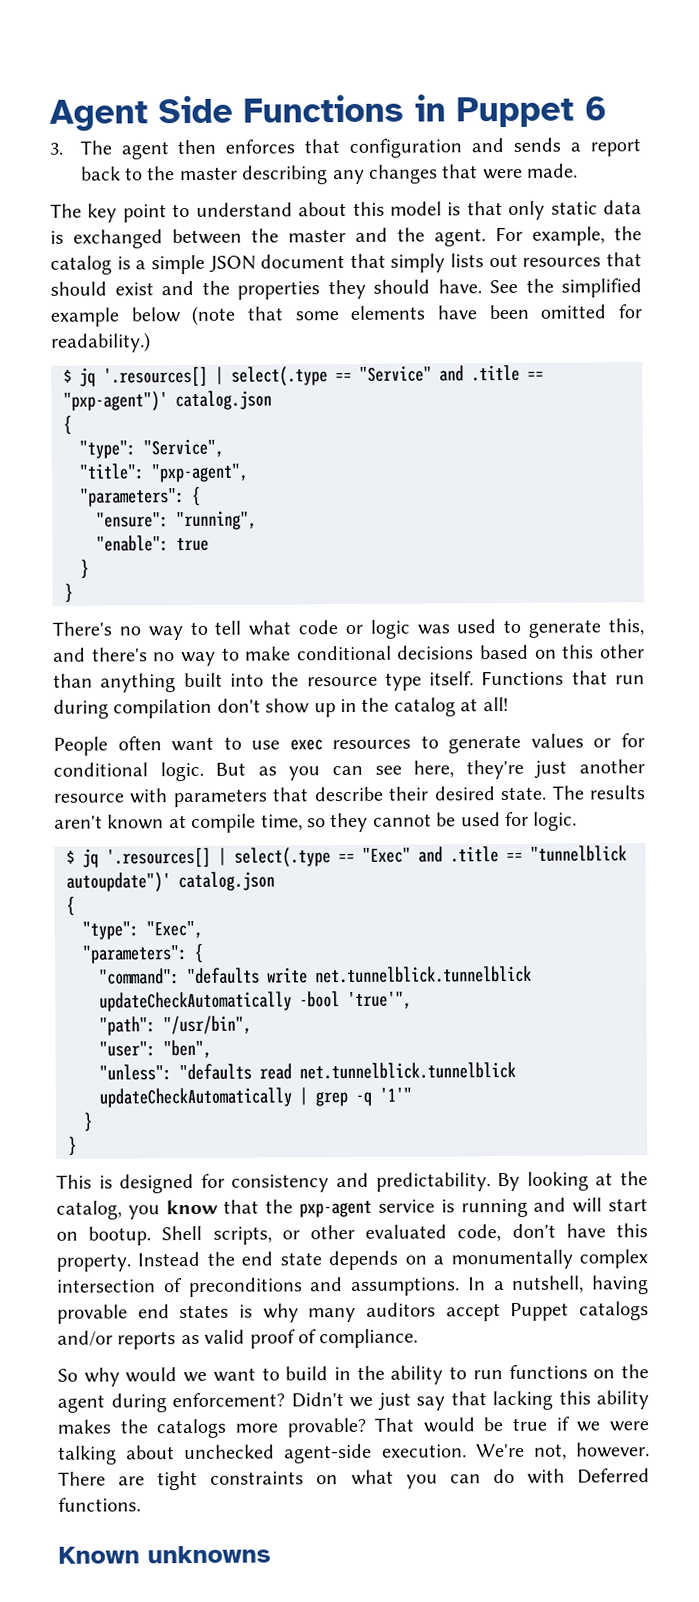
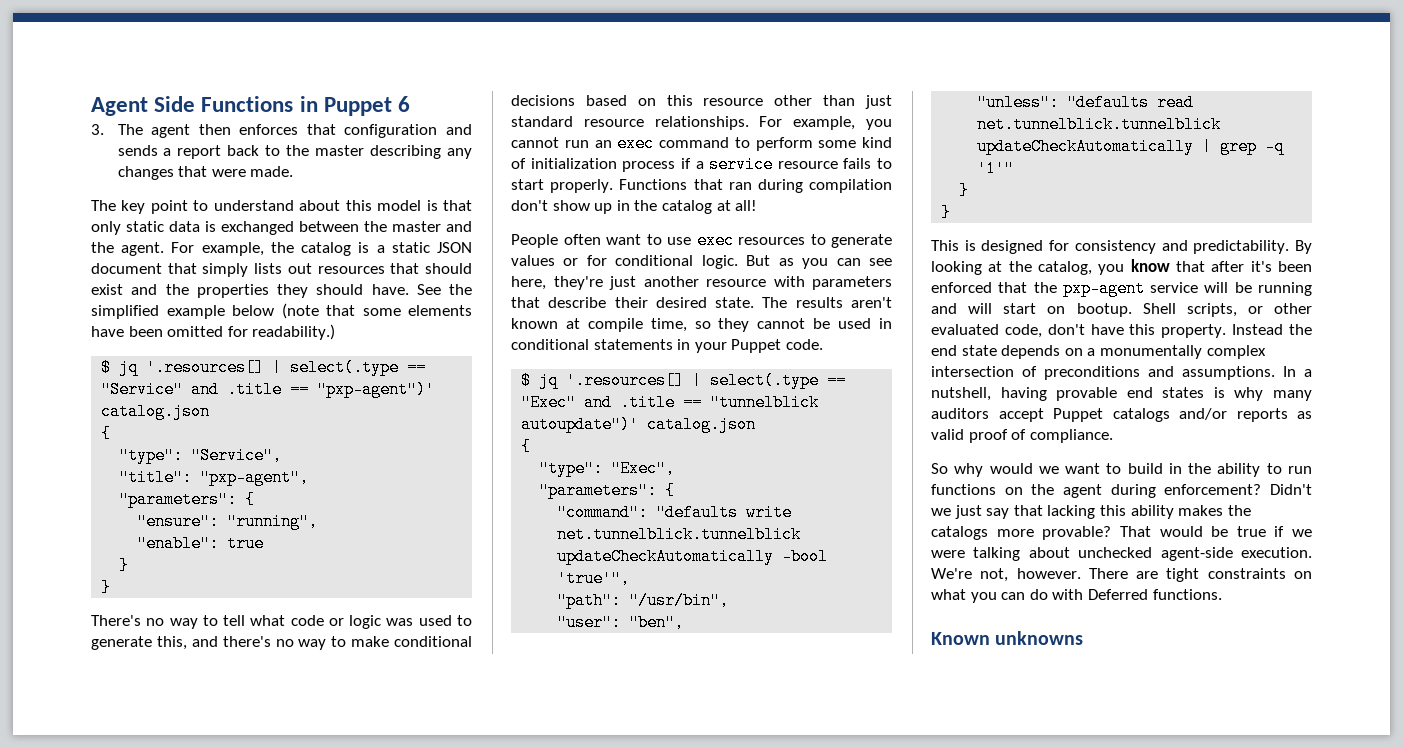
[150,254,205,275] simple -> [391,242,430,253] static
(595, 651) none -> [703,98,764,106] resource
[100,671,475,693] anything built into the resource type itself. -> [865,95,892,109] [511,116,892,130] [511,135,892,152] [511,156,892,173] [511,179,614,193] just standard resource relationships. For example, you cannot run an exec command to perform some kind of initialization process if a service resource fails to start properly.
[615,675,645,685] run -> [728,182,752,190] ran
[504,811,578,831] for logic. -> [879,318,892,329] [511,339,823,353] in conditional statements in your Puppet code.
(260, 1206) none -> [1211,261,1312,272] [931,282,1028,293] after it's been enforced that
[440,1199,455,1213] is -> [1204,282,1252,293] will be

